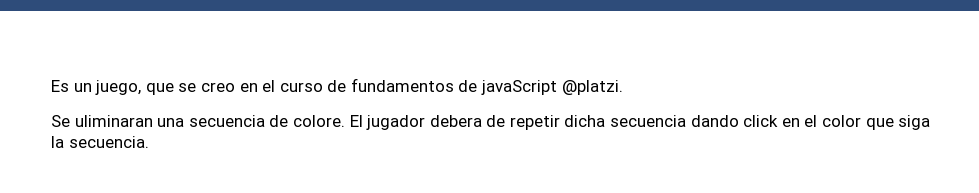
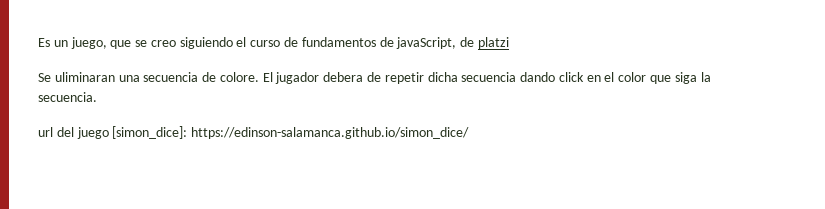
[239,83,258,92] en -> [179,37,233,49] siguiendo
[481,80,623,95] javaScript @platzi. -> [396,37,509,49] javaScript, de platzi
(149, 142) none -> [38,126,470,139] // url del juego [simon_dice]: https://edinson-salamanca.github.io/simon_dice/

